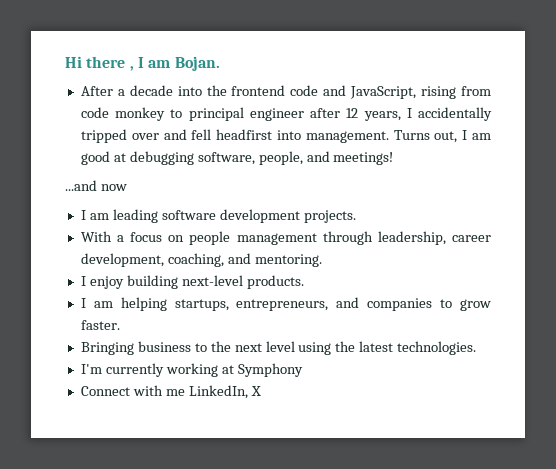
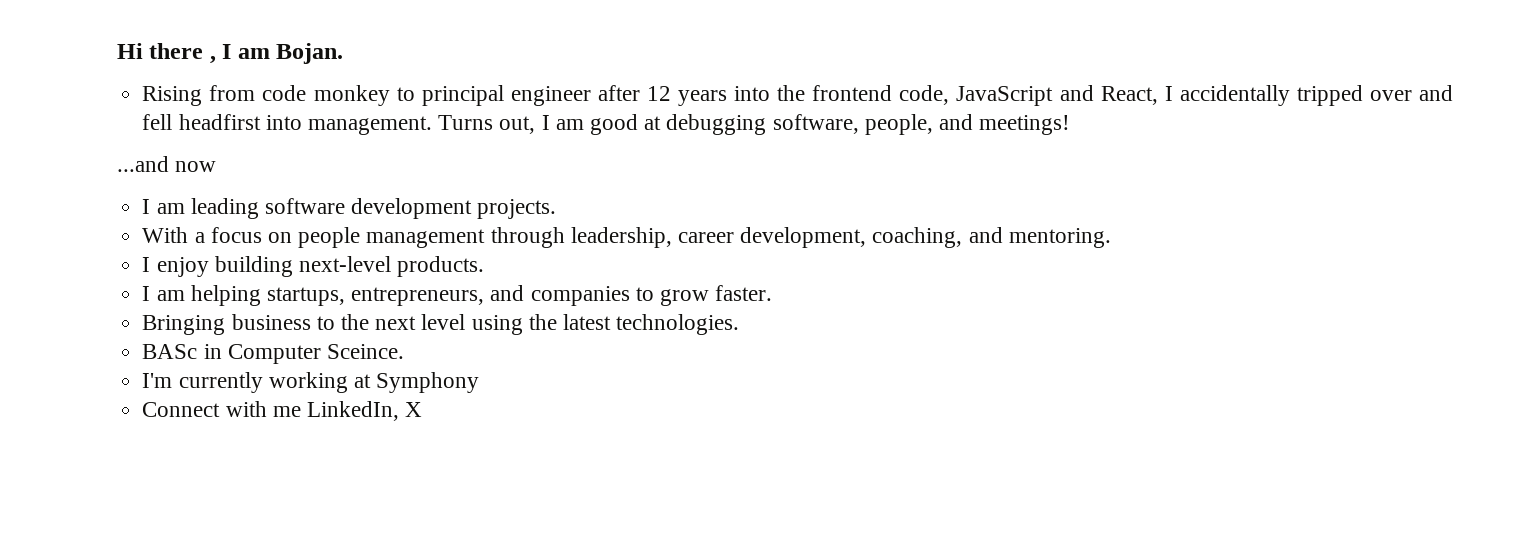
[80,85,457,99] After a decade into the frontend code and JavaScript, rising -> [142,86,203,106] Rising
[363,111,401,121] years, -> [678,85,1158,106] years into the frontend code, JavaScript and React,
(477, 348) none -> [142,344,404,364] // BASc in Computer Sceince.

